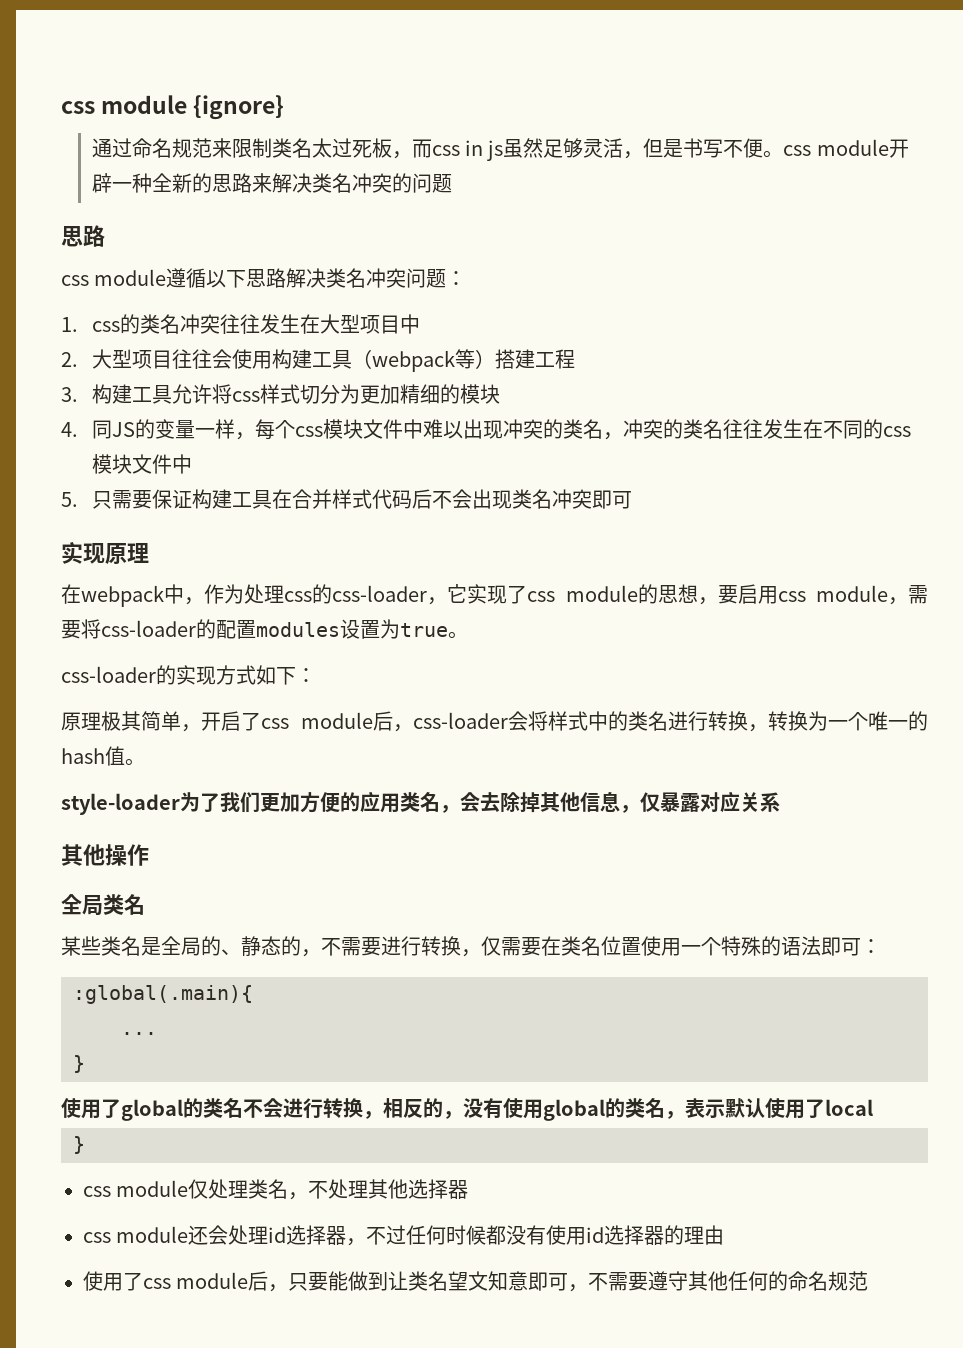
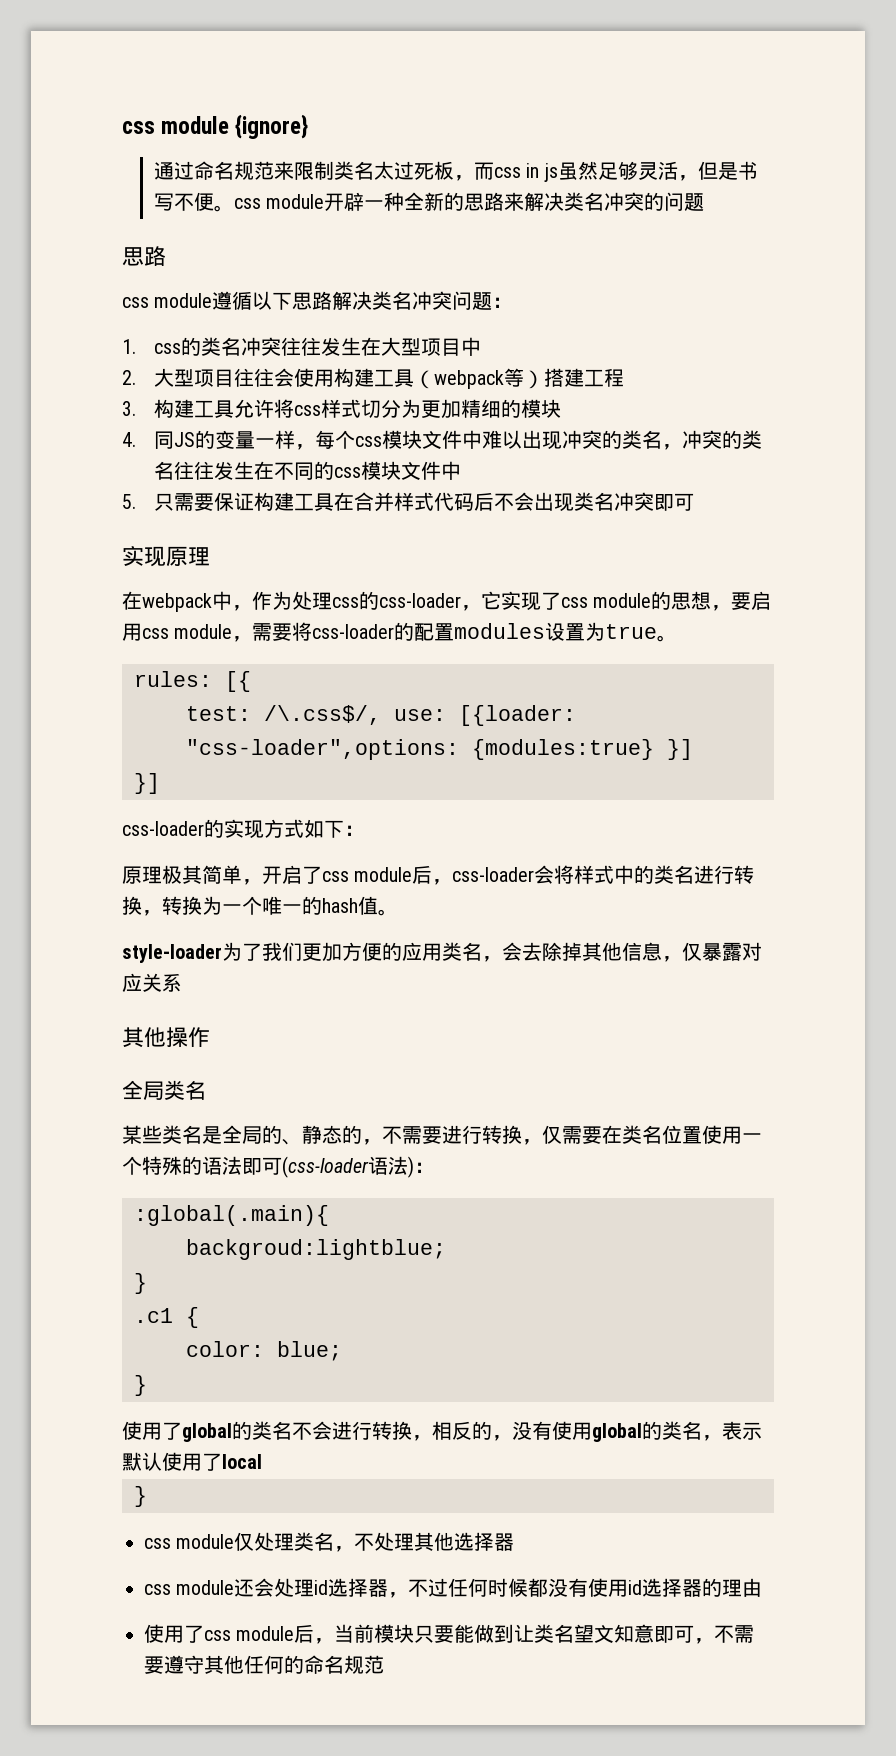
(468, 635) none -> [134,671,251,692] [186,705,576,726] [186,739,693,760] [134,773,160,794] // rules: [{ // test: /\.css$/, use: [{loader: "css-loader",options: {modules:true} }] // }]
(861, 947) none -> [282,1156,414,1178] (css-loader语法)
[121,1032,157,1035] ... -> [186,1239,446,1260] [134,1273,147,1294] [134,1307,199,1328] [186,1341,342,1361] backgroud:lightblue; // } // .c1 { // color: blue;
(289, 1288) none -> [334,1624,415,1643] 当前模块

